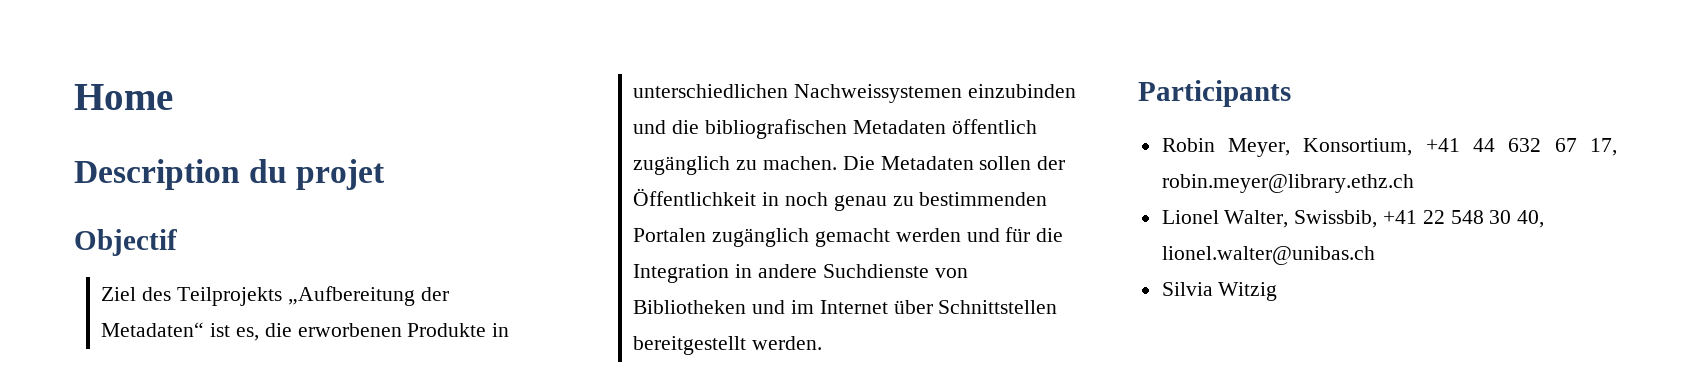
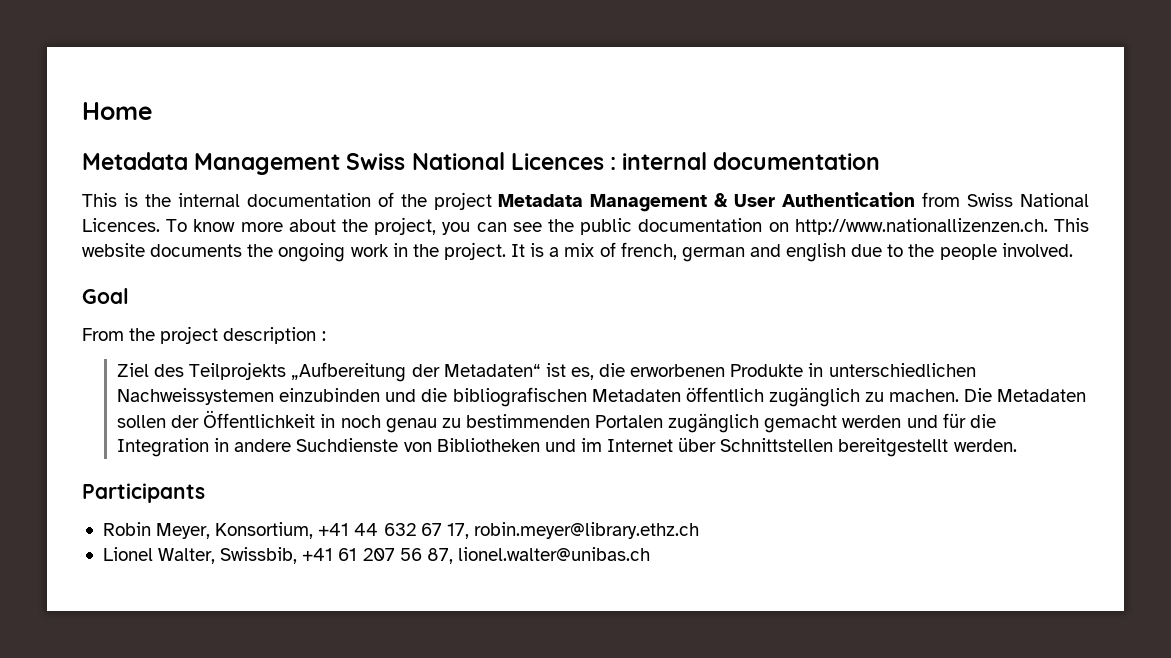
[74,159,386,190] [74,229,177,256] Description du projet // Objectif -> [82,152,881,175] [82,192,1089,212] [82,217,1089,235] [82,242,1073,262] [82,288,129,304] [82,326,326,344] Metadata Management Swiss National Licences : internal documentation // This is the internal documentation of the project Metadata Management & User Authentication from Swiss National Licences. To know more about the project, you can see the public documentation on http://www.nationallizenzen.ch. This website documents the ongoing work in the project. It is a mix of french, german and english due to the people involved. // Goal // From the project description :
[1422,210,1545,228] 22 548 30 40, -> [338,548,453,564] 61 207 56 87,
[1161,282,1278,301] // Silvia Witzig -> (650, 554) none

